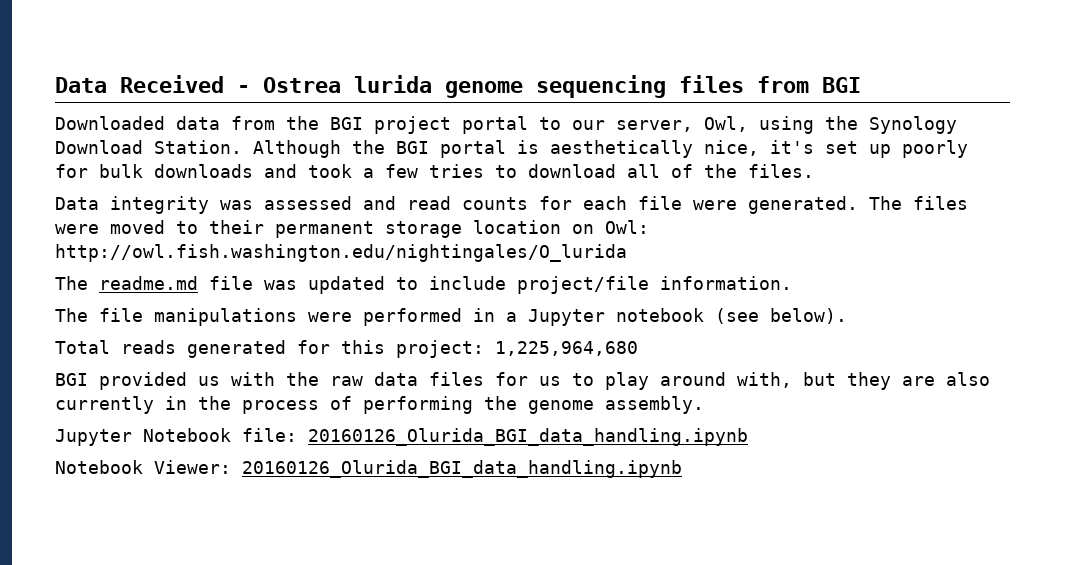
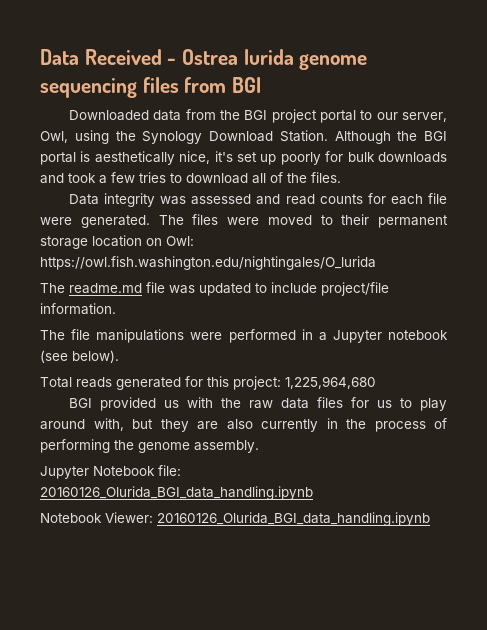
[55,244,627,262] http://owl.fish.washington.edu/nightingales/O_lurida -> [40,256,376,270] https://owl.fish.washington.edu/nightingales/O_lurida

